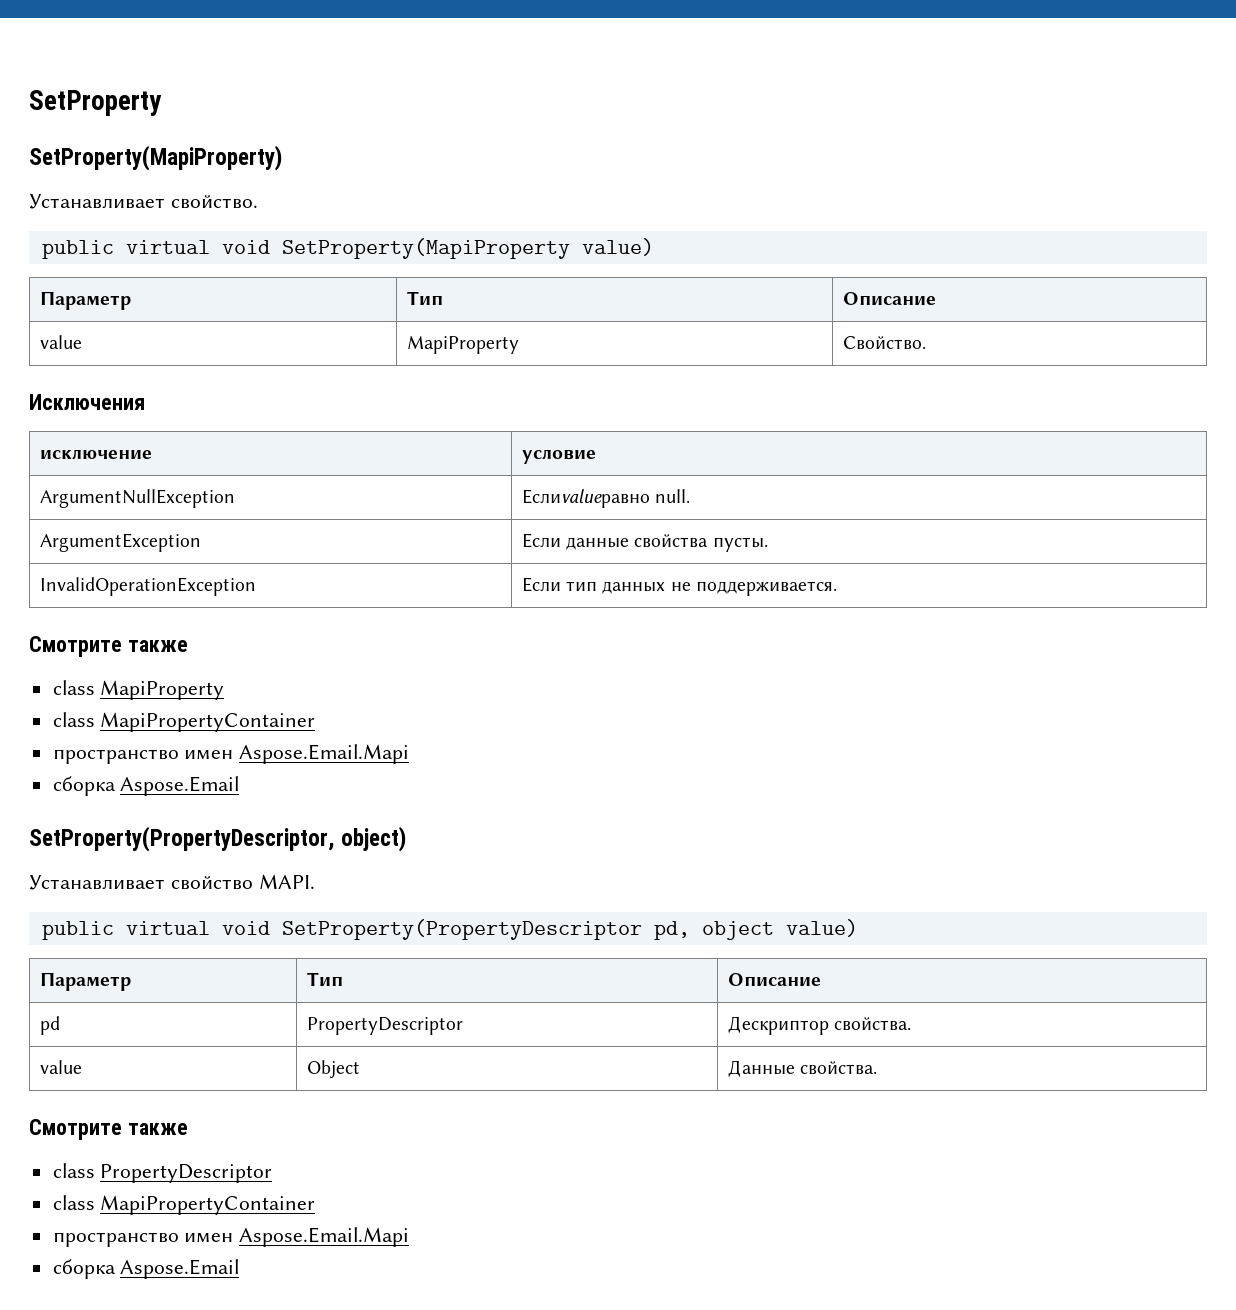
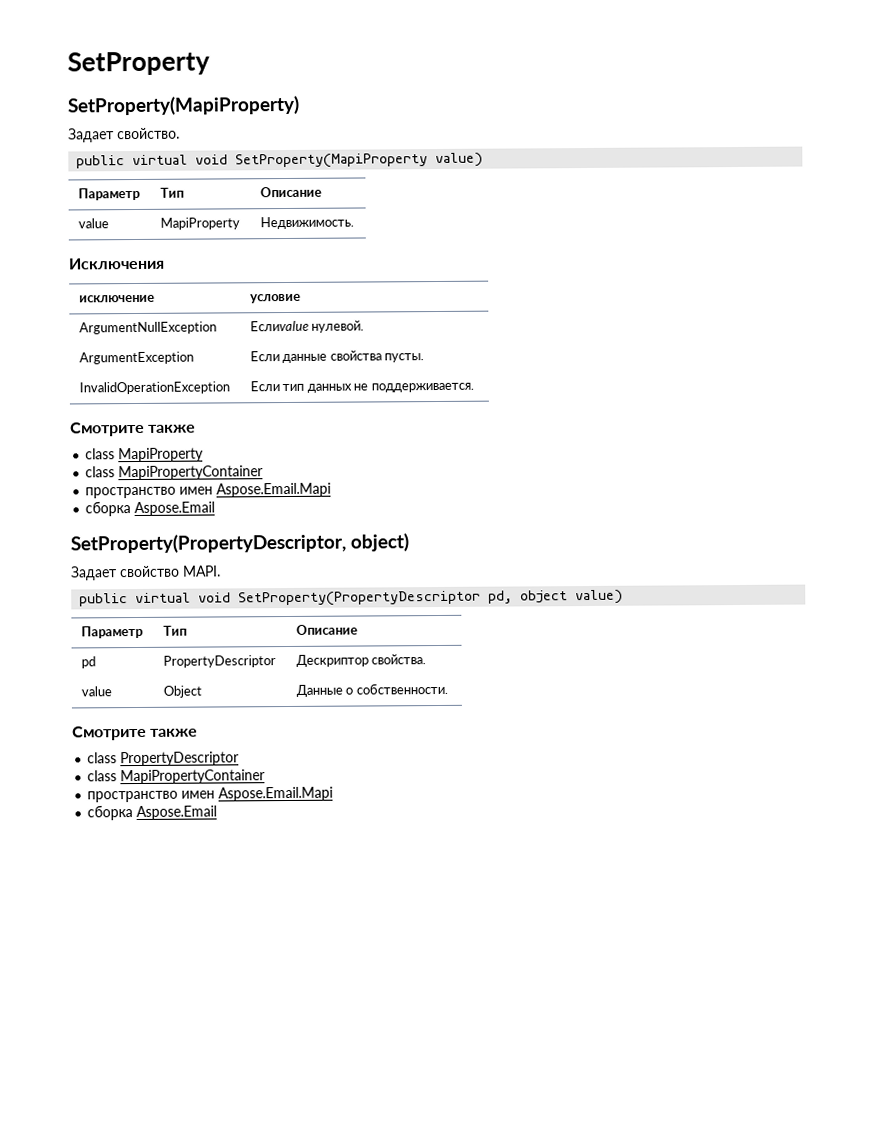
[29,194,165,209] Устанавливает -> [68,128,114,143] Задает
[842,336,926,350] Свойство. -> [260,216,355,230] Недвижимость.
[521,489,690,508] Еслиvalueравно null. -> [250,320,365,333] Еслиvalue нулевой.
[29,875,165,890] Устанавливает -> [71,566,117,581] Задает
[799,1061,877,1075] свойства. -> [345,682,448,695] о собственности.

